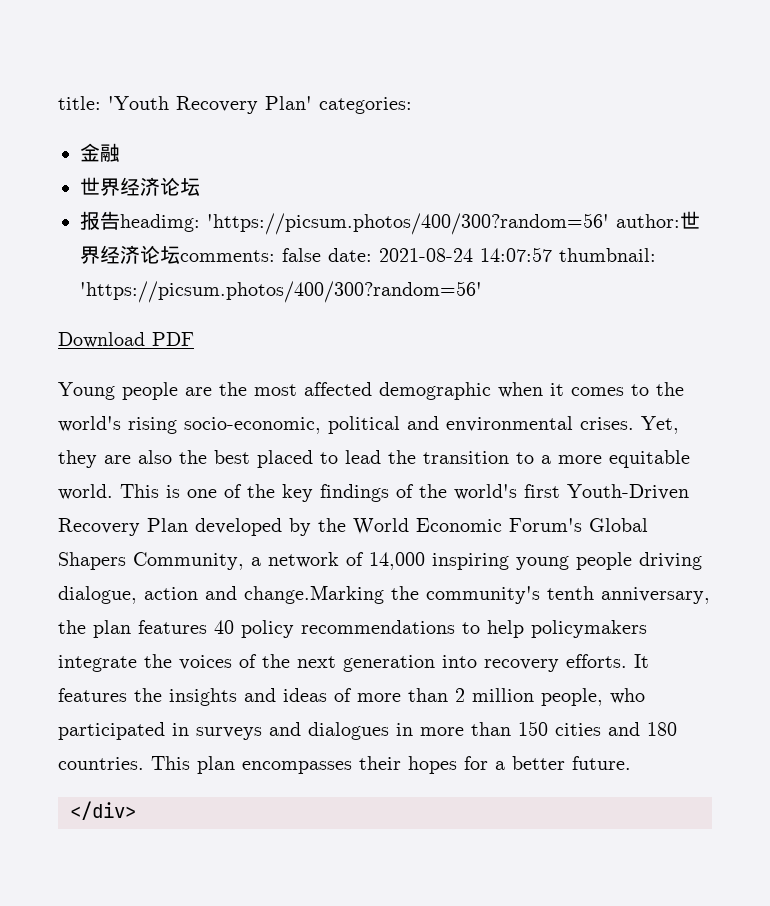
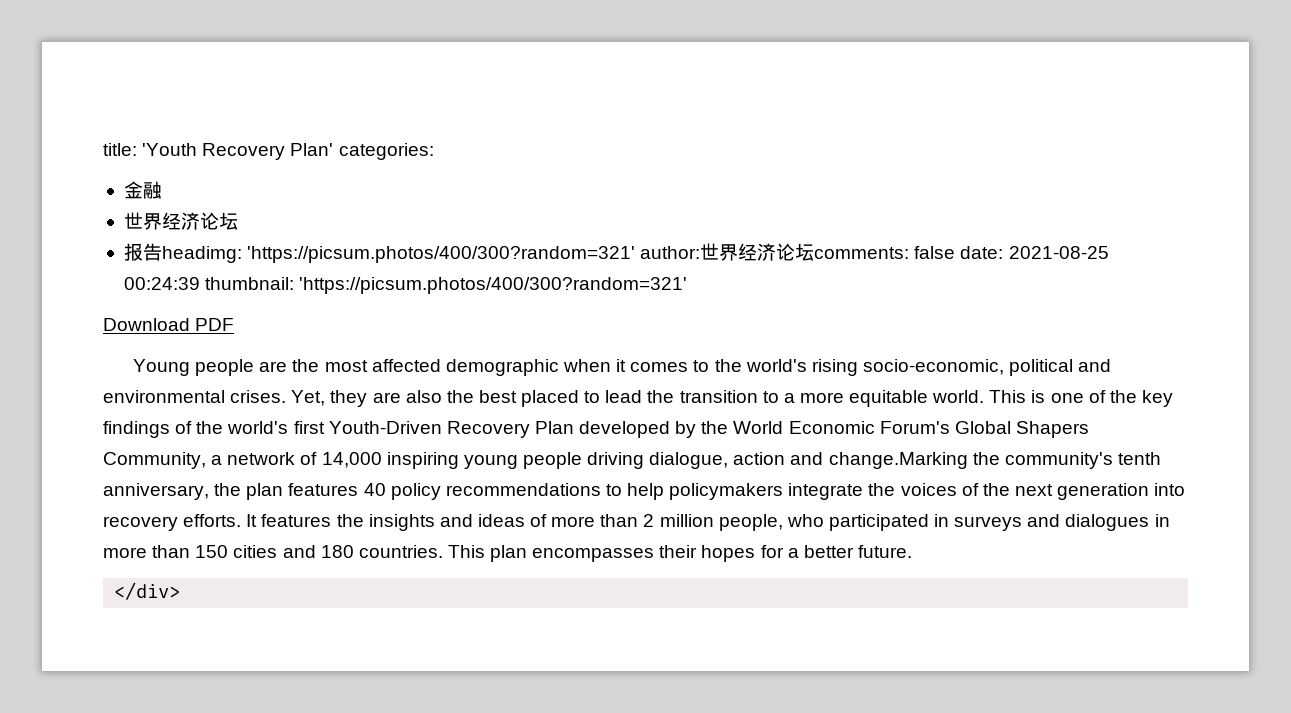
[207,213,609,235] 'https://picsum.photos/400/300?random=56' -> [247,246,636,263] 'https://picsum.photos/400/300?random=321'
[379,247,656,262] [80,281,482,303] 2021-08-24 14:07:57 thumbnail: 'https://picsum.photos/400/300?random=56' -> [1008,246,1109,259] [123,277,688,294] 2021-08-25 00:24:39 thumbnail: 'https://picsum.photos/400/300?random=321'

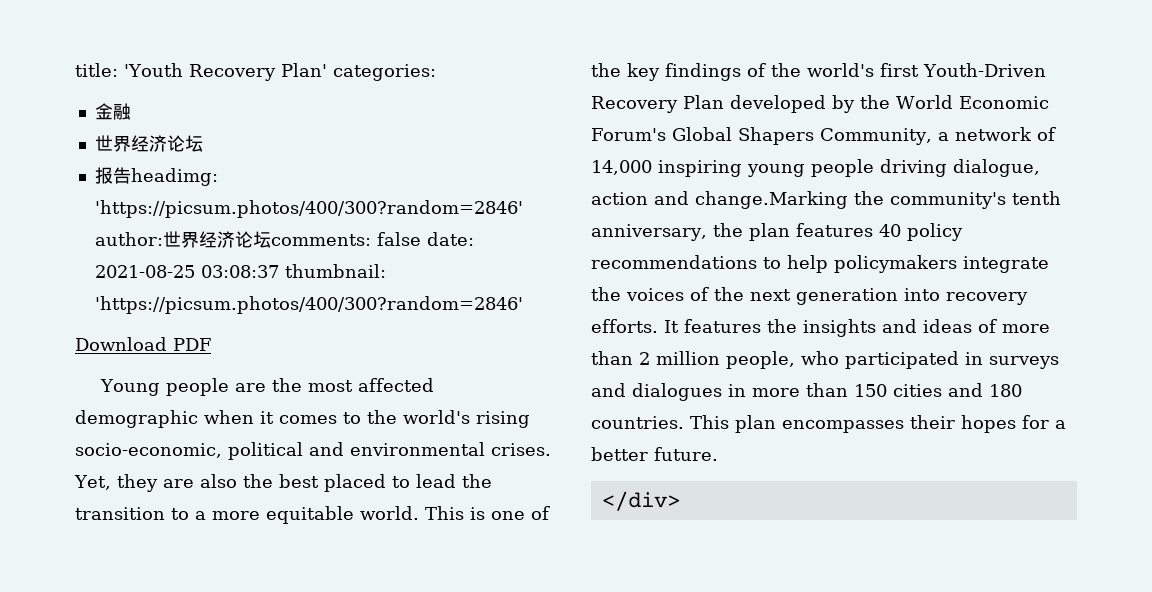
[247,246,636,263] 'https://picsum.photos/400/300?random=321' -> [94,200,523,218] 'https://picsum.photos/400/300?random=2846'
[123,277,688,294] 00:24:39 thumbnail: 'https://picsum.photos/400/300?random=321' -> [200,264,386,278] [94,296,523,314] 03:08:37 thumbnail: 'https://picsum.photos/400/300?random=2846'

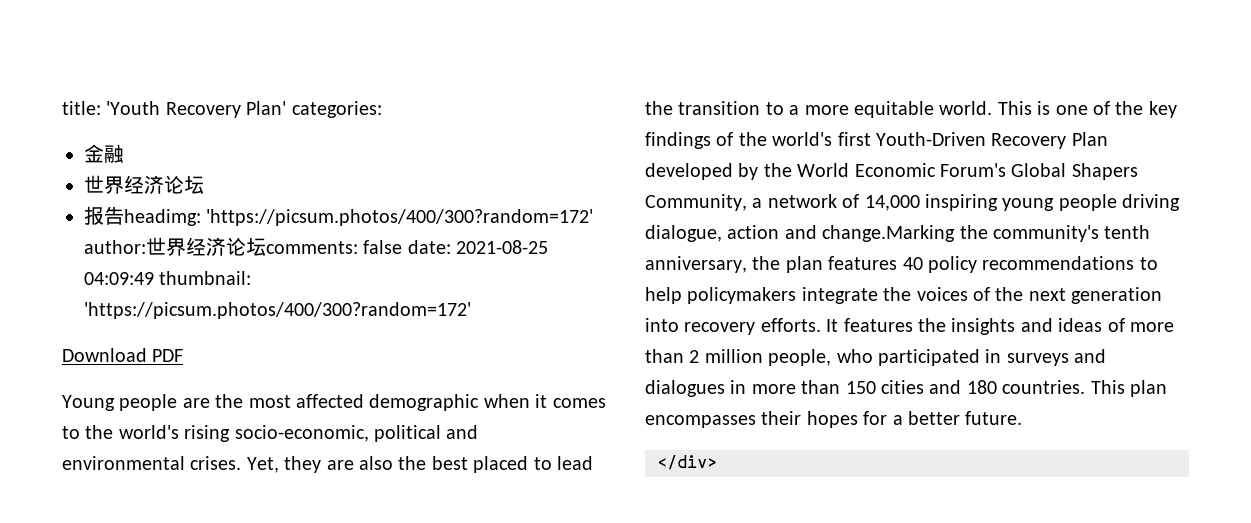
[94,200,523,218] 'https://picsum.photos/400/300?random=2846' -> [206,209,594,226] 'https://picsum.photos/400/300?random=172'
[200,264,386,278] [94,296,523,314] 03:08:37 thumbnail: 'https://picsum.photos/400/300?random=2846' -> [84,271,252,285] [84,302,471,319] 04:09:49 thumbnail: 'https://picsum.photos/400/300?random=172'

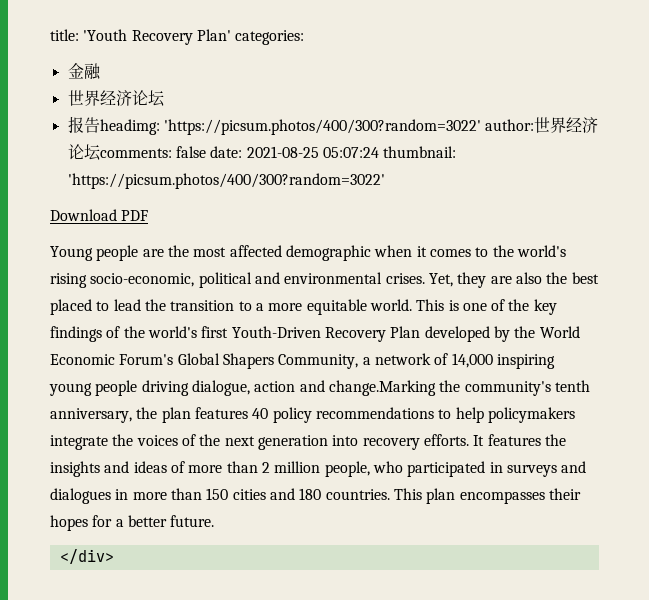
[206,209,594,226] 'https://picsum.photos/400/300?random=172' -> [163,119,481,135] 'https://picsum.photos/400/300?random=3022'
[84,271,252,285] [84,302,471,319] 04:09:49 thumbnail: 'https://picsum.photos/400/300?random=172' -> [322,146,457,158] [67,173,385,189] 05:07:24 thumbnail: 'https://picsum.photos/400/300?random=3022'

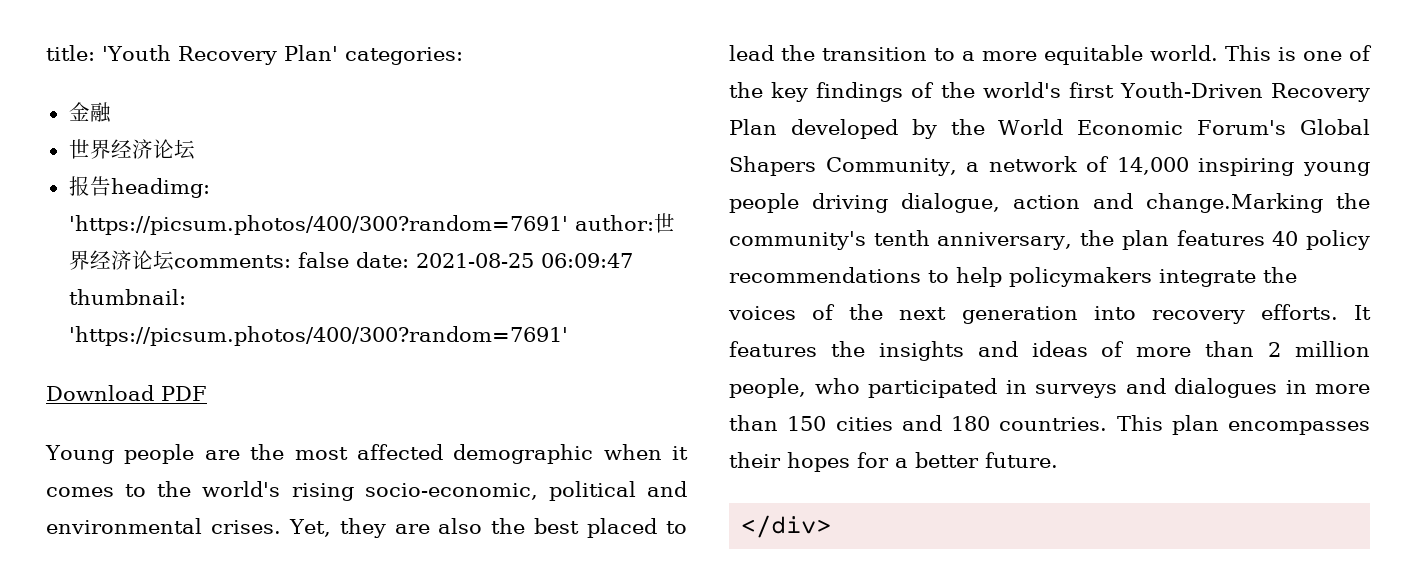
[163,119,481,135] 'https://picsum.photos/400/300?random=3022' -> [68,215,568,235] 'https://picsum.photos/400/300?random=7691'
[322,146,457,158] [67,173,385,189] 05:07:24 thumbnail: 'https://picsum.photos/400/300?random=3022' -> [540,253,633,268] [68,289,186,305] [68,326,568,346] 06:09:47 thumbnail: 'https://picsum.photos/400/300?random=7691'

